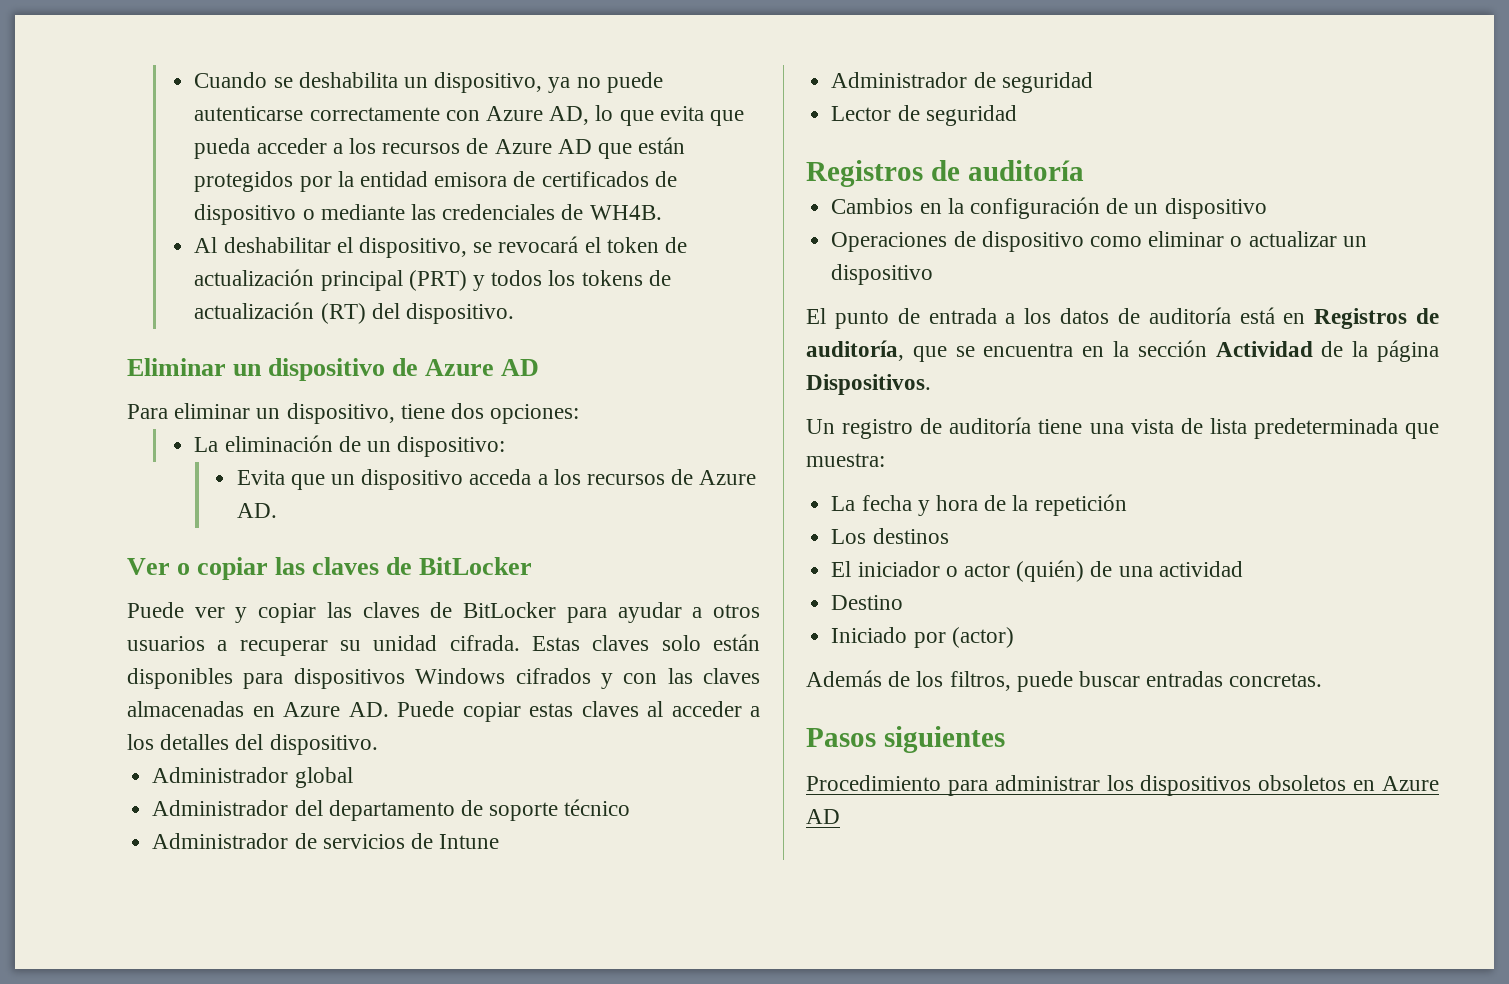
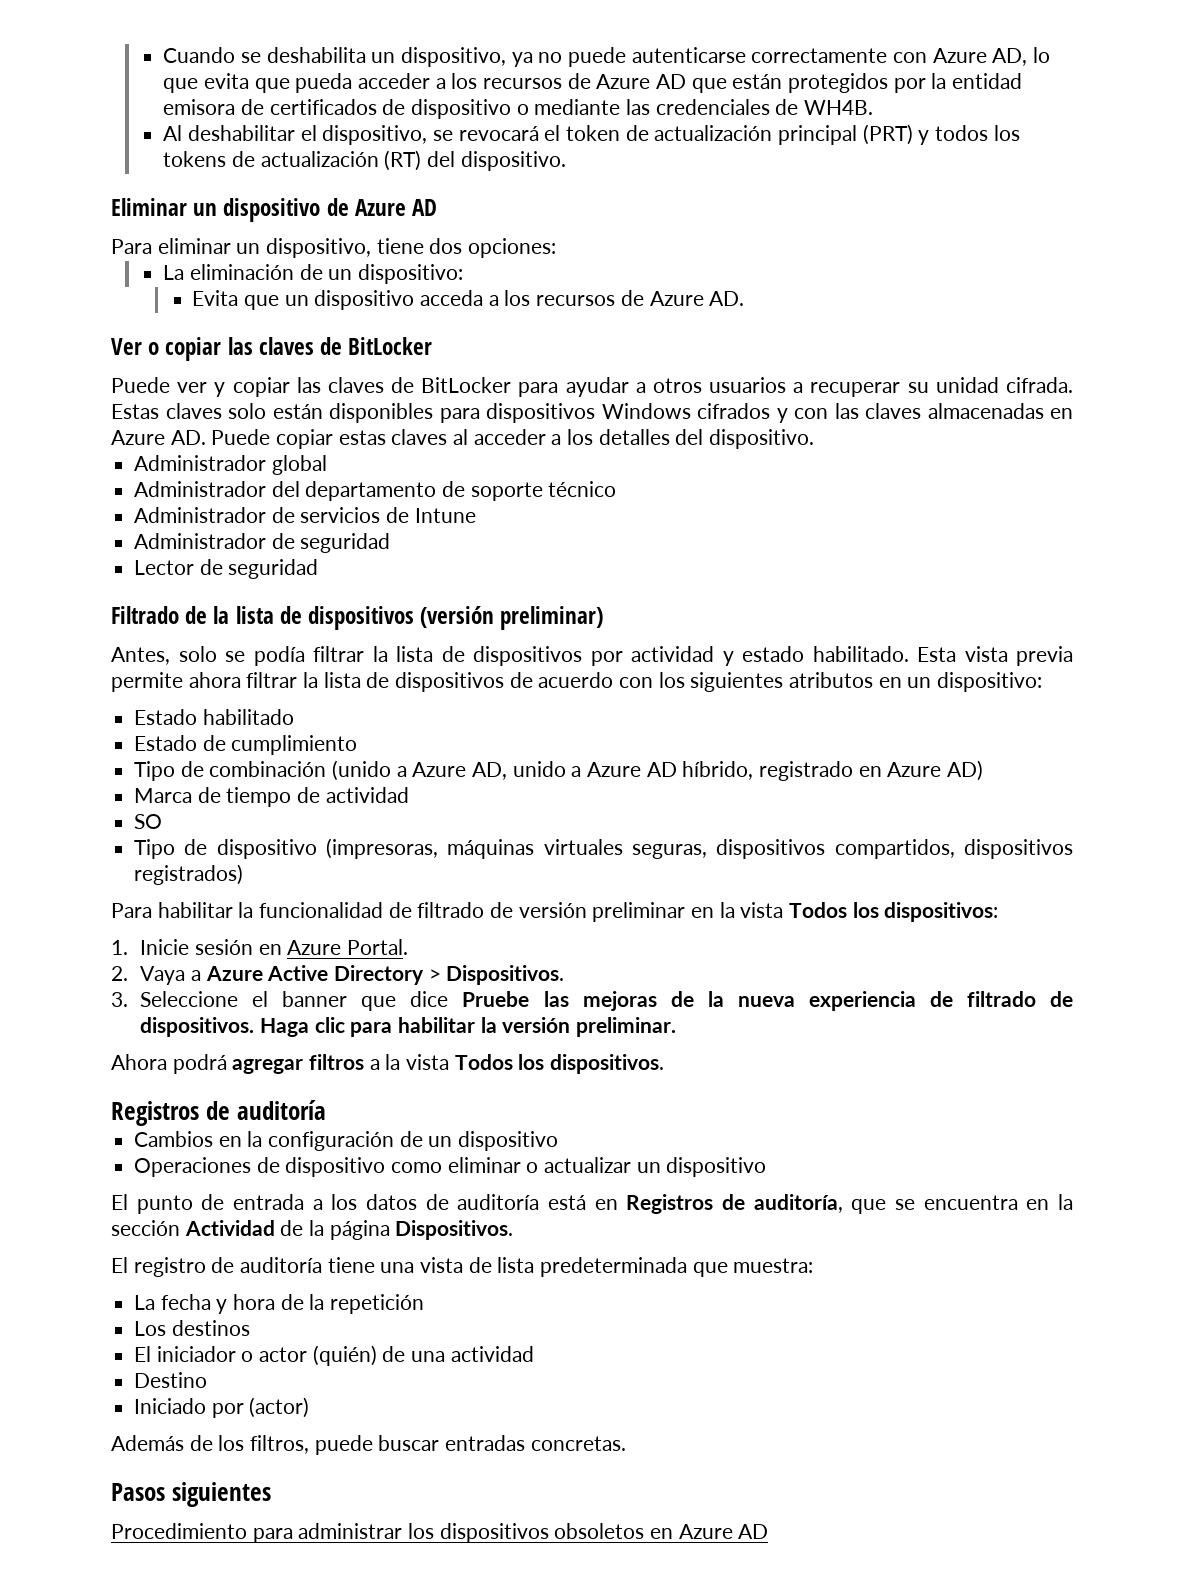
(1017, 115) none -> [111,606,604,630] [111,646,1073,666] [111,672,1043,692] [134,709,294,725] [134,735,358,755] [134,760,984,781] [134,787,409,807] [134,814,163,829] [134,838,1073,859] [134,864,244,885] [111,902,999,922] [111,939,408,955] [111,965,565,985] [111,991,1073,1011] [140,1017,676,1037] [111,1054,665,1074] // Filtrado de la lista de dispositivos (versión preliminar) // Antes, solo se podía filtrar la lista de dispositivos por actividad y estado habilitado. Esta vista previa permite ahora filtrar la lista de dispositivos de acuerdo con los siguientes atributos en un dispositivo: // Estado habilitado // Estado de cumplimiento // Tipo de combinación (unido a Azure AD, unido a Azure AD híbrido, registrado en Azure AD) // Marca de tiempo de actividad // SO // Tipo de dispositivo (impresoras, máquinas virtuales seguras, dispositivos compartidos, dispositivos registrados) // Para habilitar la funcionalidad de filtrado de versión preliminar en la vista Todos los dispositivos: // 1. Inicie sesión en Azure Portal. // 2. Vaya a Azure Active Directory > Dispositivos. // 3. Seleccione el banner que dice Pruebe las mejoras de la nueva experiencia de filtrado de dispositivos. Haga clic para habilitar la versión preliminar. // Ahora podrá agregar filtros a la vista Todos los dispositivos.
[806,419,835,434] Un -> [111,1257,128,1273] El

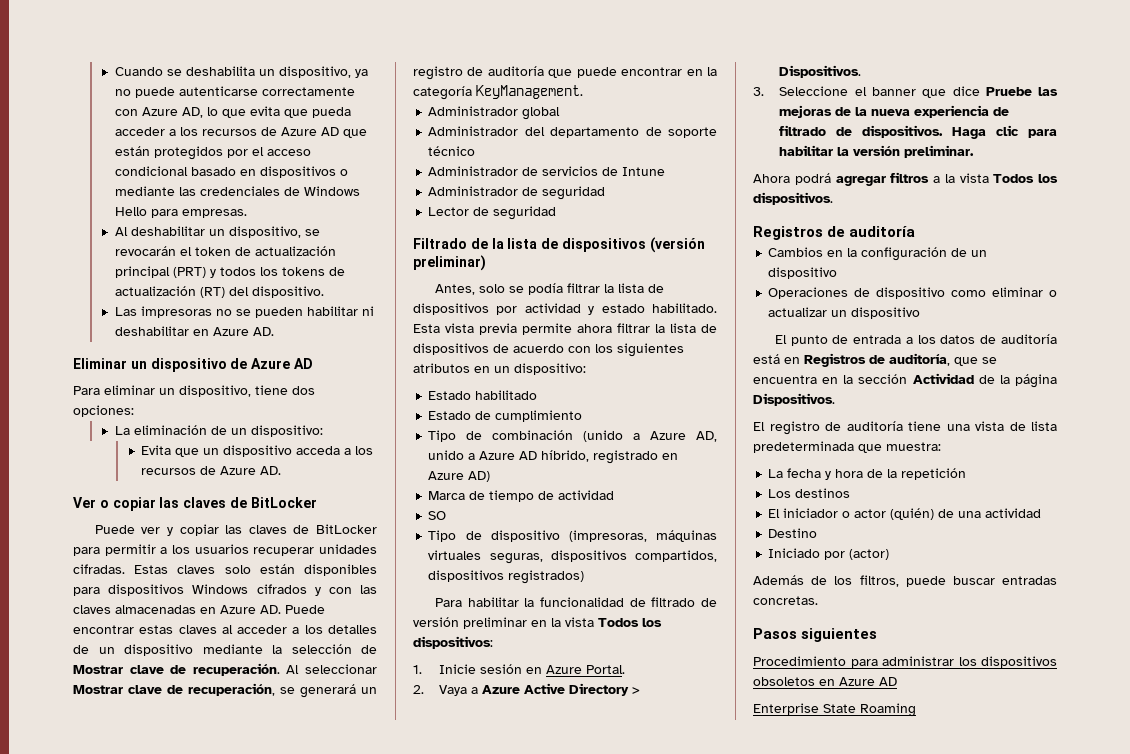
[931,73,1023,89] [163,99,511,119] la entidad emisora de certificados de dispositivo -> [251,147,311,156] [114,166,336,178] el acceso condicional basado en dispositivos
[803,100,873,115] WH4B. -> [303,186,360,196] [114,207,247,218] Windows Hello para empresas.
[300,125,317,141] el -> [208,229,225,236] un
[458,126,539,141] revocará -> [114,246,176,256] revocarán
(566, 161) none -> [114,306,374,318] [114,326,274,336] // Las impresoras no se pueden habilitar ni deshabilitar en Azure AD.
[565,377,1073,397] ayudar a otros usuarios a recuperar su unidad cifrada. -> [104,544,377,556] [73,564,125,574] permitir a los usuarios recuperar unidades cifradas.
[276,429,334,449] copiar -> [73,625,134,634] encontrar
[675,429,815,449] del dispositivo. -> [73,644,377,656] [73,663,377,676] [73,683,377,698] [413,66,717,80] [413,85,583,100] de un dispositivo mediante la selección de Mostrar clave de recuperación. Al seleccionar Mostrar clave de recuperación, se generará un registro de auditoría que puede encontrar en la categoría KeyManagement.
(769, 1531) none -> [753,703,916,717] // Enterprise State Roaming

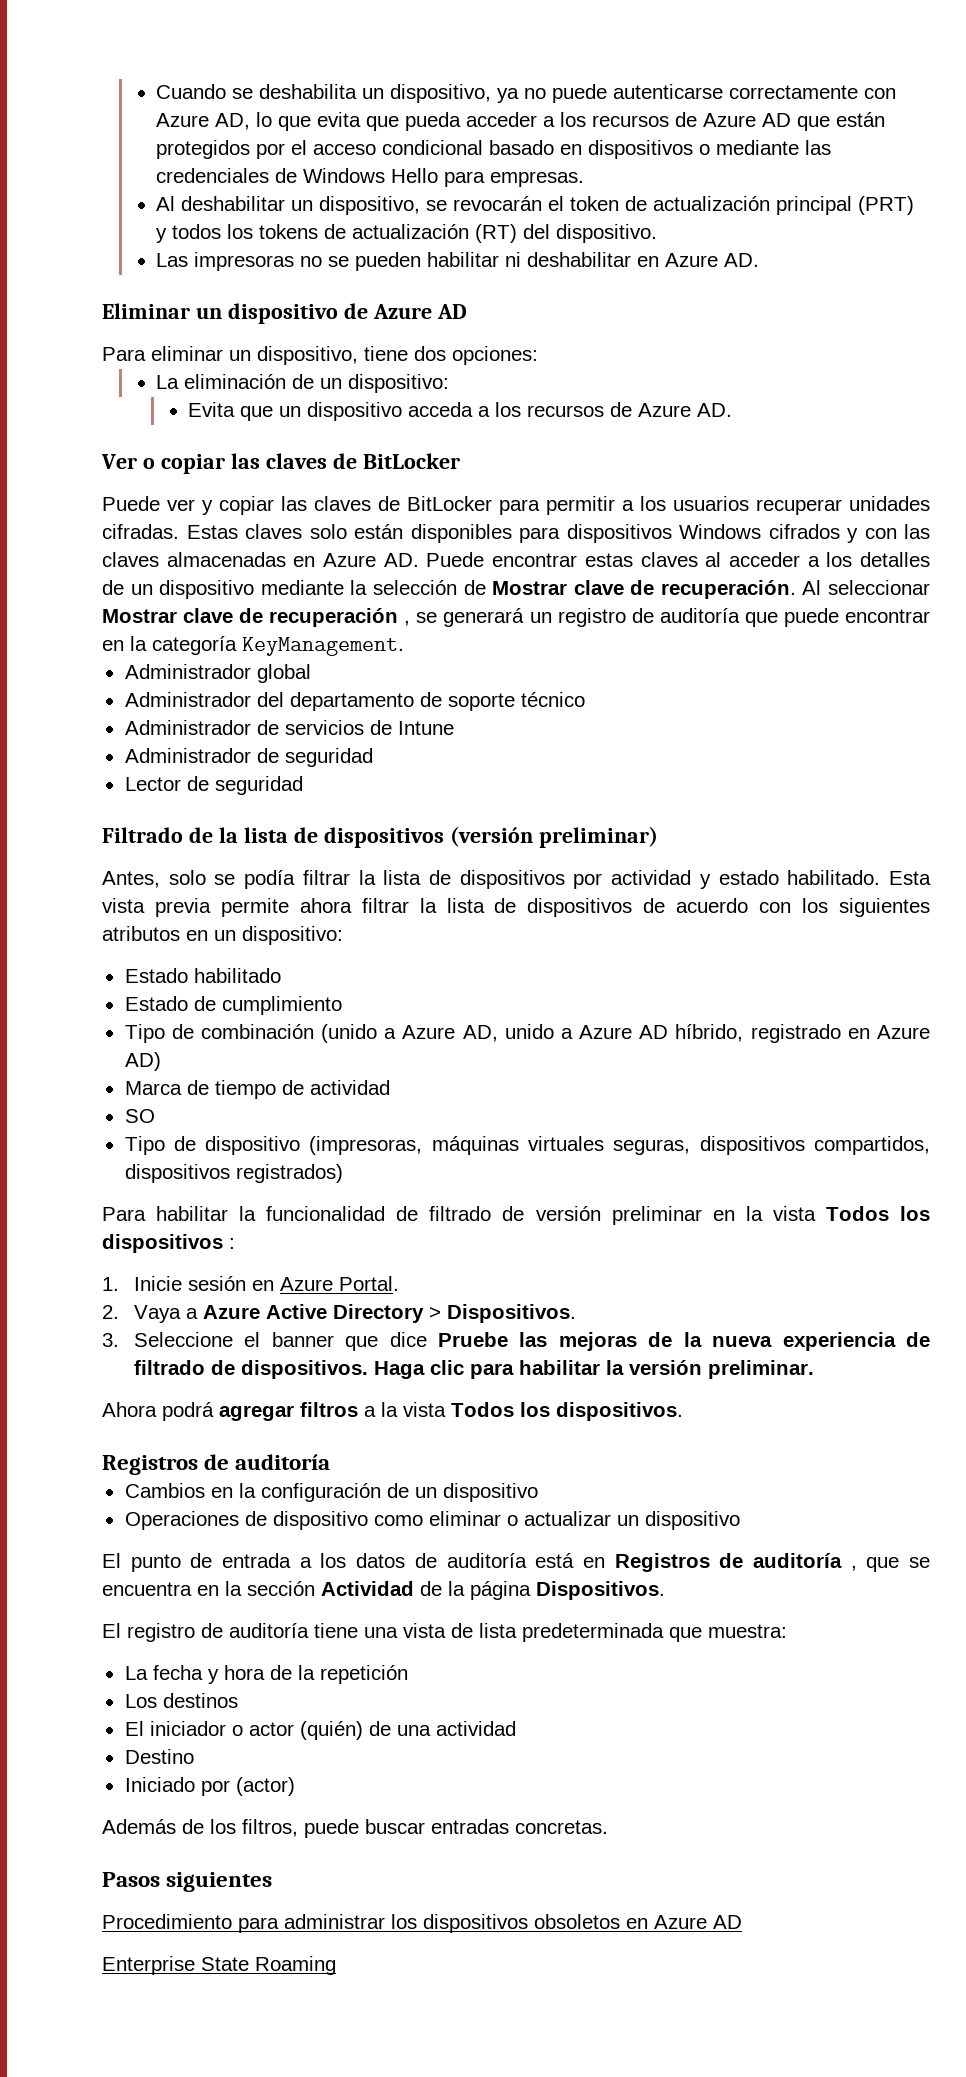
[188,683,275,696] recuperación, -> [269,608,411,627] recuperación ,
[413,636,493,649] dispositivos: -> [102,1234,235,1253] dispositivos :
[889,353,950,366] auditoría, -> [752,1553,857,1571] auditoría ,

